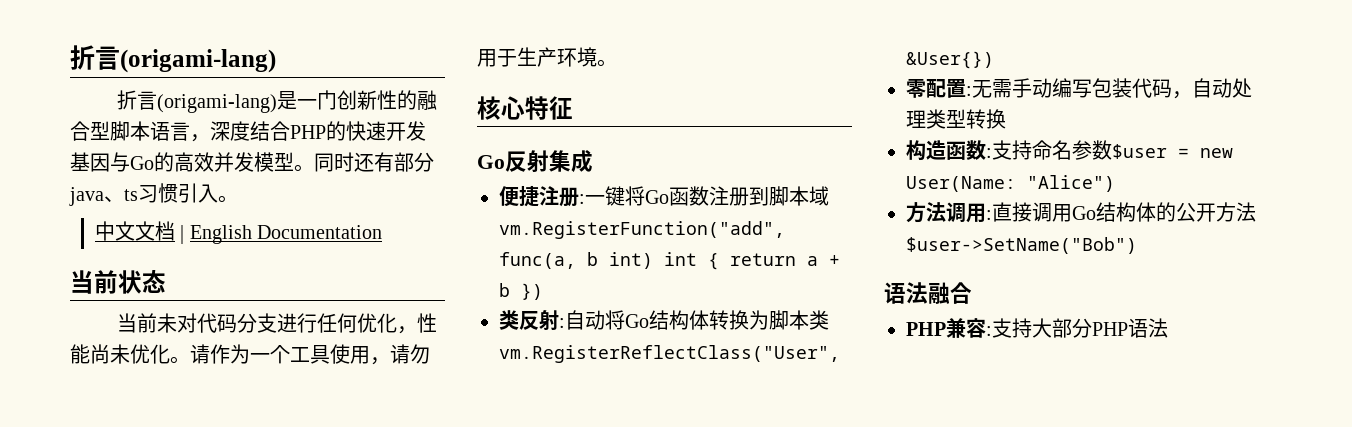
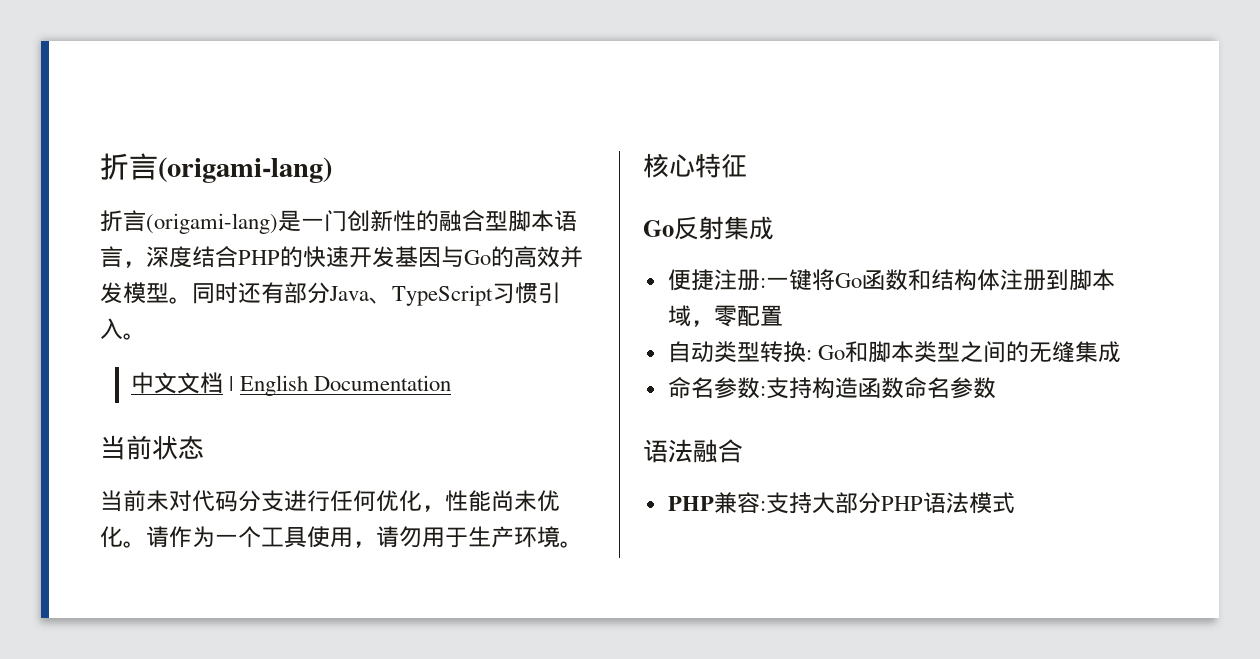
[69,187,138,206] java、ts -> [329,285,493,306] Java、TypeScript
(709, 196) none -> [907,269,1000,291] 和结构体
[499,221,785,239] [499,252,840,270] [499,283,543,300] [499,310,829,331] [499,345,840,363] [906,51,994,69] [906,78,1252,99] [906,109,1006,129] [906,140,1233,161] [906,175,1115,192] [906,202,1256,223] [906,237,1137,254] vm.RegisterFunction("add", func(a, b int) int { return a + b }) // 类反射:自动将Go结构体转换为脚本类vm.RegisterReflectClass("User", &User{}) // 零配置:无需手动编写包装代码，自动处理类型转换 // 构造函数:支持命名参数$user = new User(Name: "Alice") // 方法调用:直接调用Go结构体的公开方法$user->SetName("Bob") -> [690,305,783,327] [667,341,1121,363] [667,377,996,399] ，零配置 // 自动类型转换: Go和脚本类型之间的无缝集成 // 命名参数:支持构造函数命名参数
(1168, 328) none -> [968,492,1015,514] 模式

